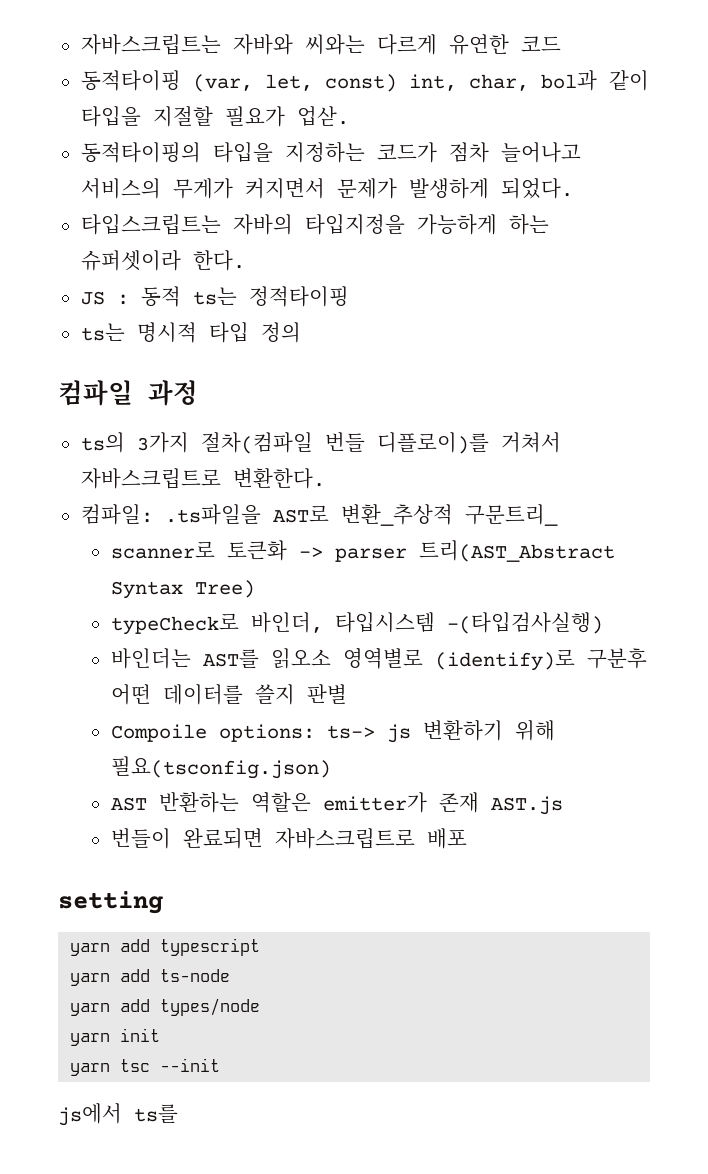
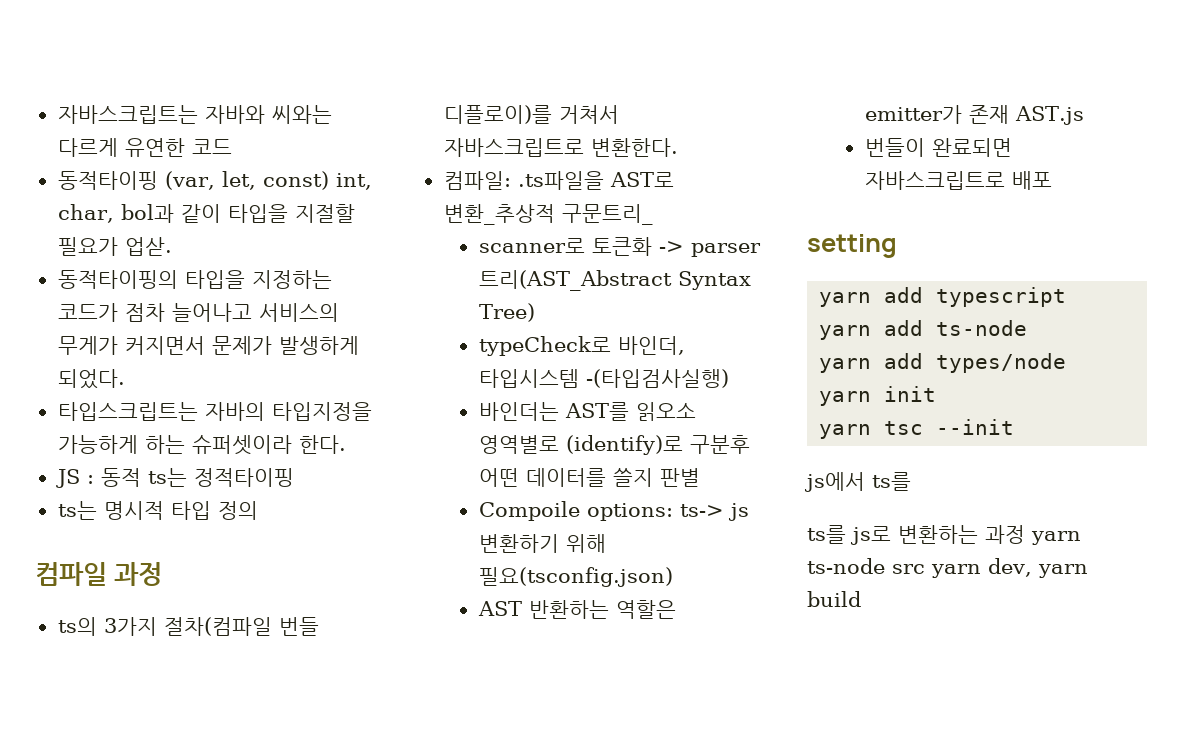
(178, 1113) none -> [807,525,1081,545] [807,558,1088,578] [807,591,861,607] // ts를 js로 변환하는 과정 yarn ts-node src yarn dev, yarn build

